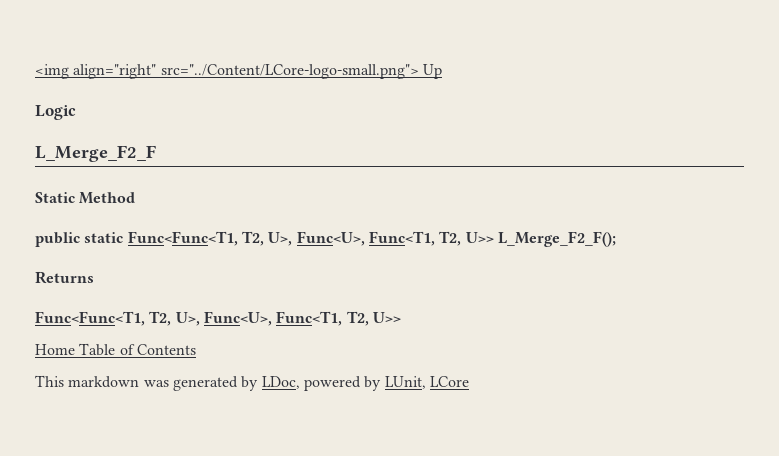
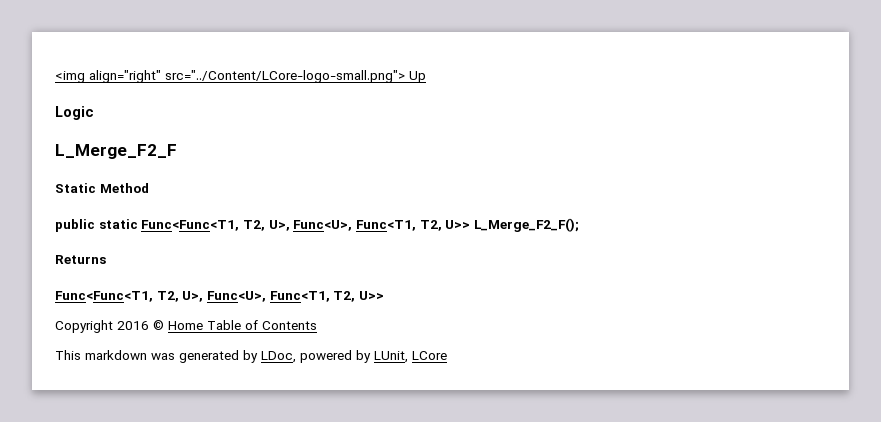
(401, 317) none -> [55,320,164,333] Copyright 2016 ©

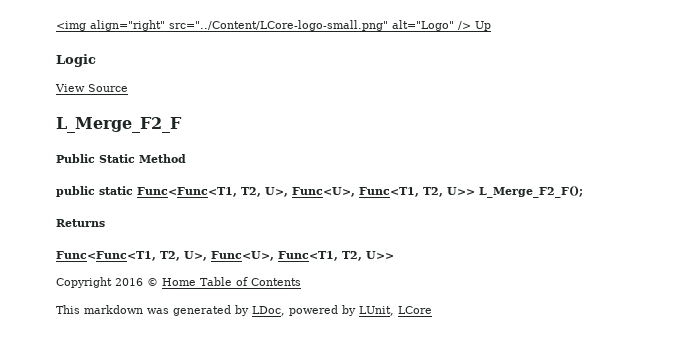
[165,70,405,83] src="../Content/LCore-logo-small.png"> -> [169,20,471,31] src="../Content/LCore-logo-small.png" alt="Logo" />
(94, 113) none -> [55,84,128,92] // View Source
(177, 151) none -> [56,154,95,163] Public

